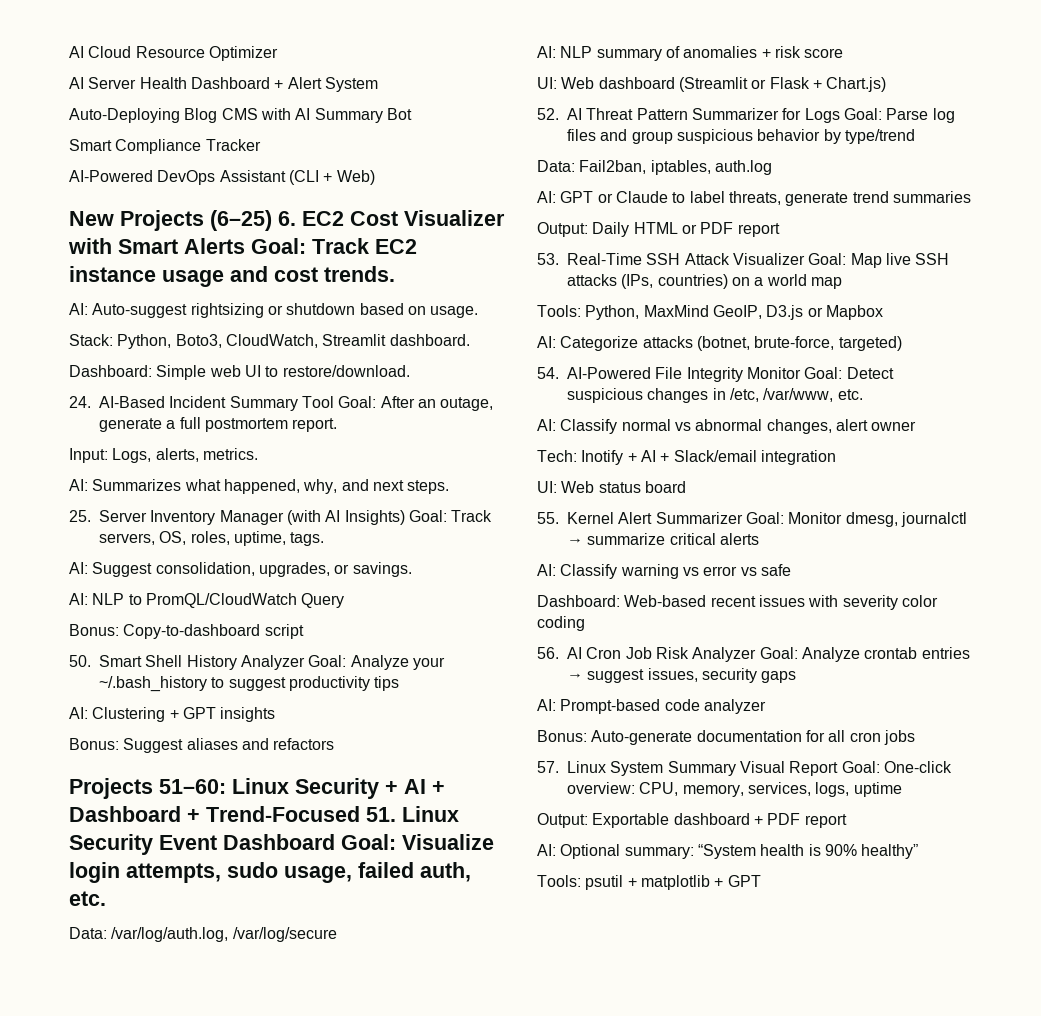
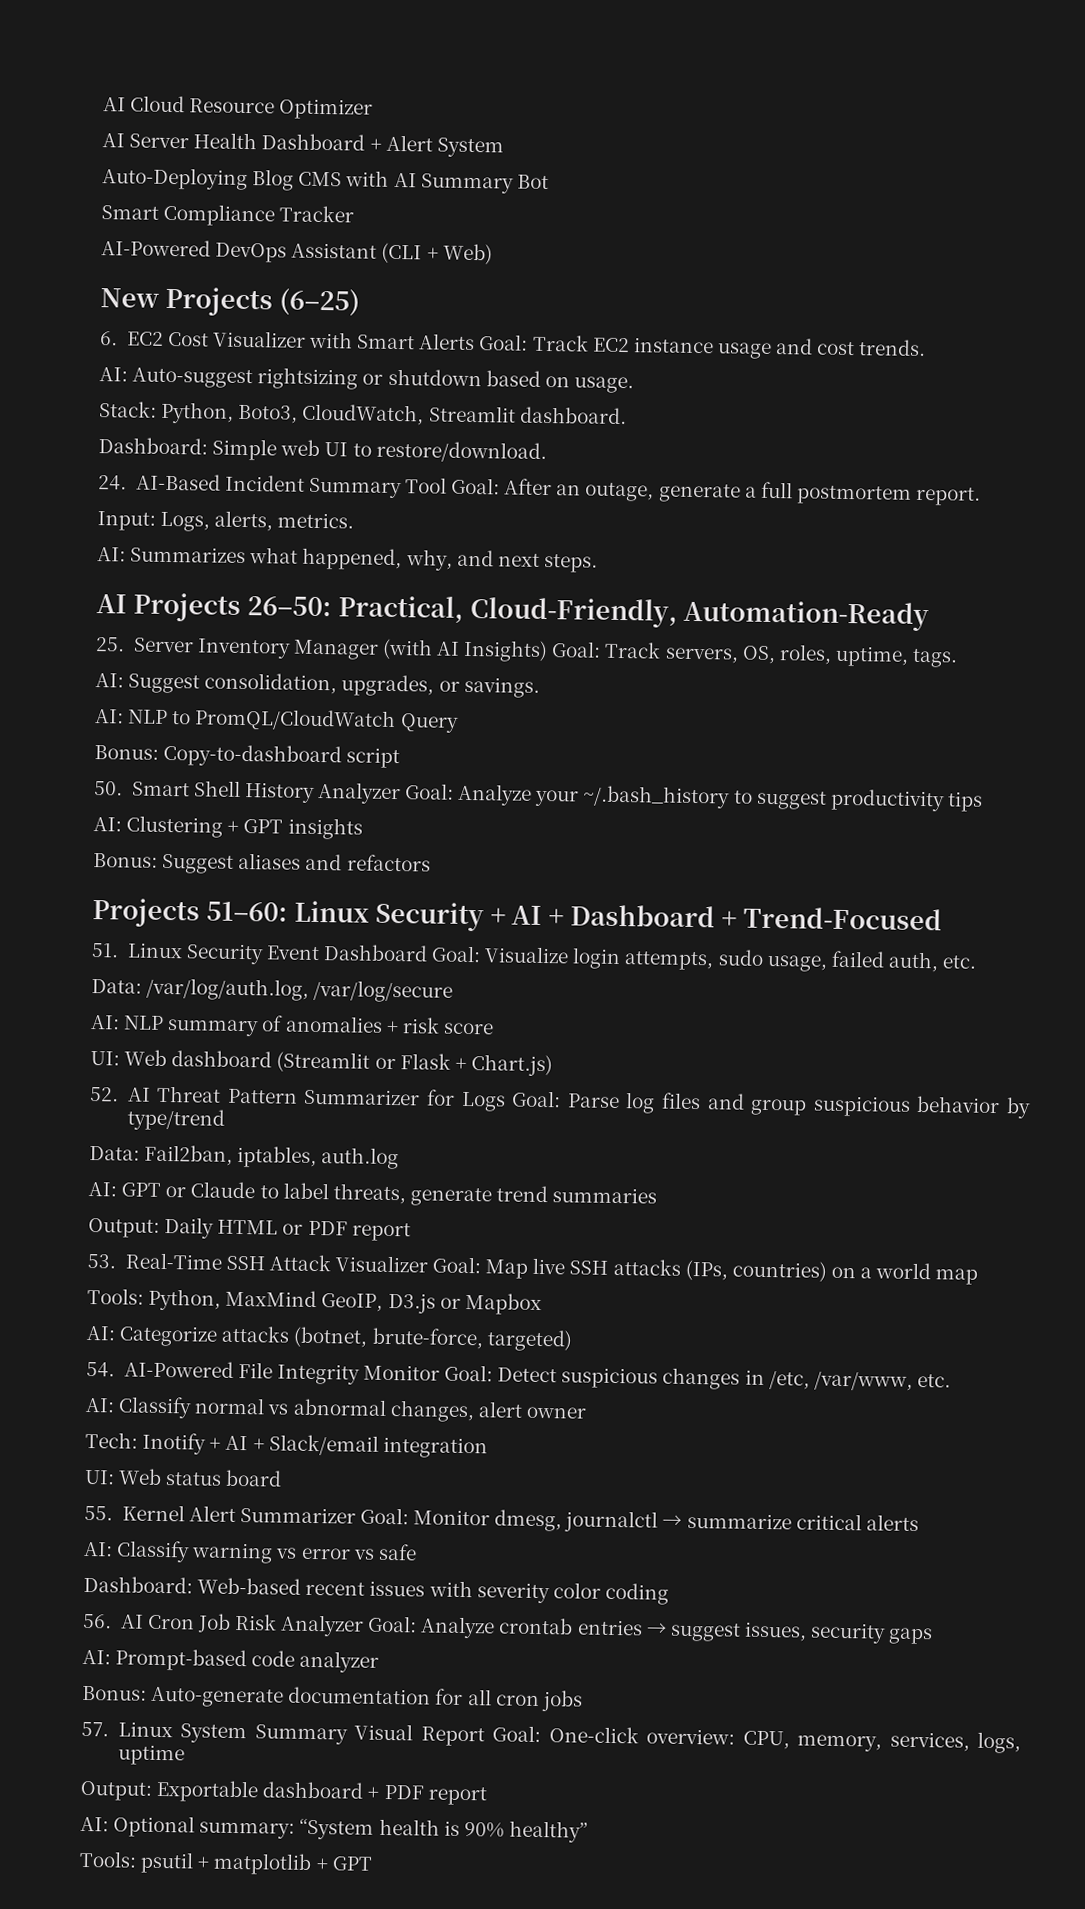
(272, 220) none -> (360, 302) //
(450, 487) none -> [96,592,930,632] // AI Projects 26–50: Practical, Cloud-Friendly, Automation-Ready
(360, 814) none -> (942, 918) //

